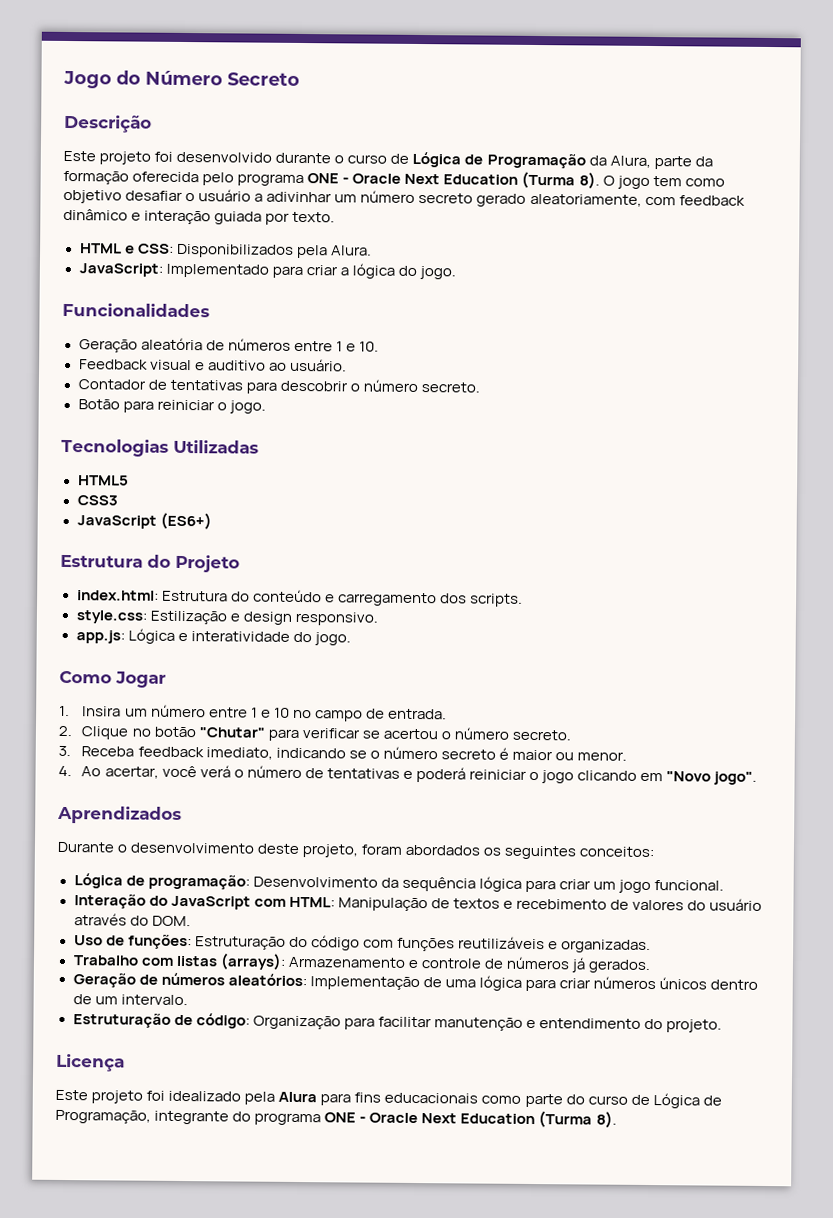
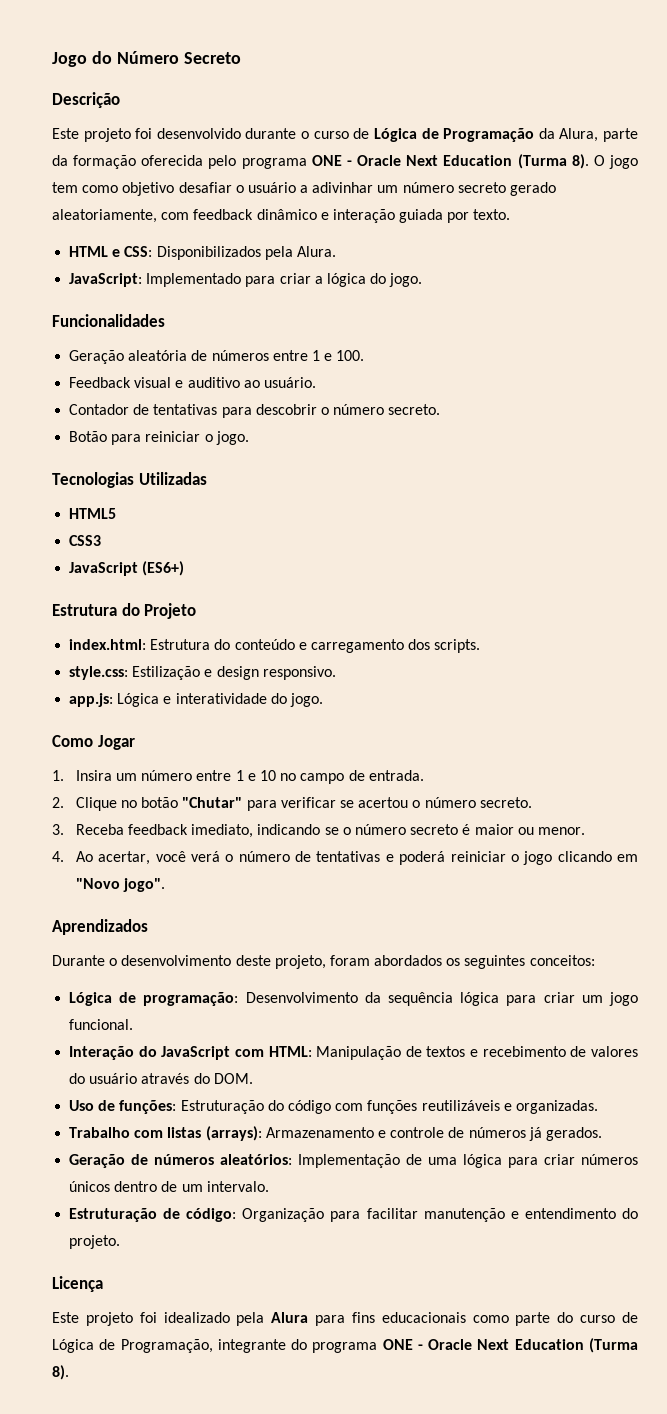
[358,341,379,352] 10. -> [336,350,365,361] 100.

